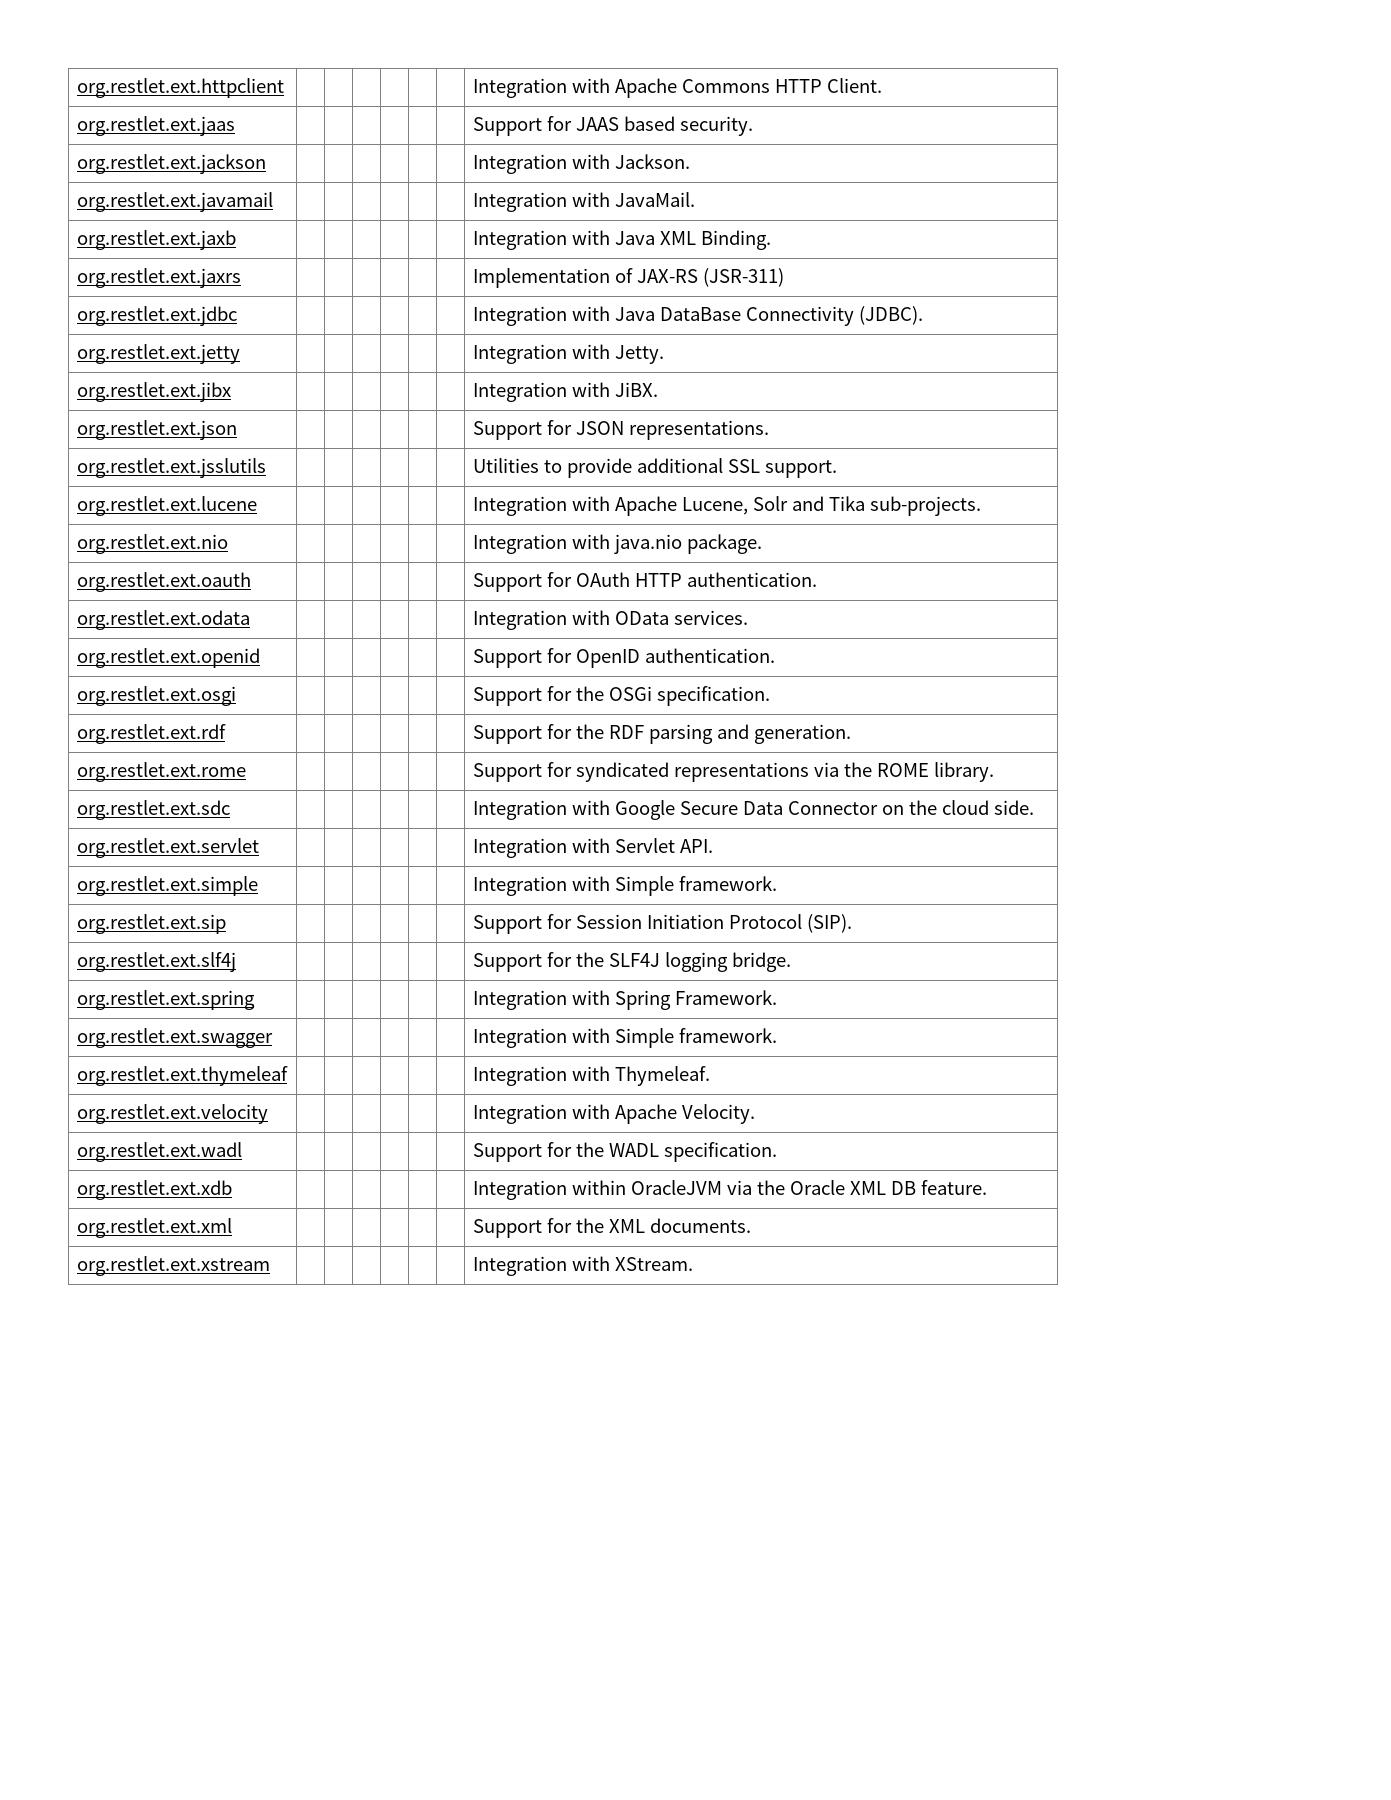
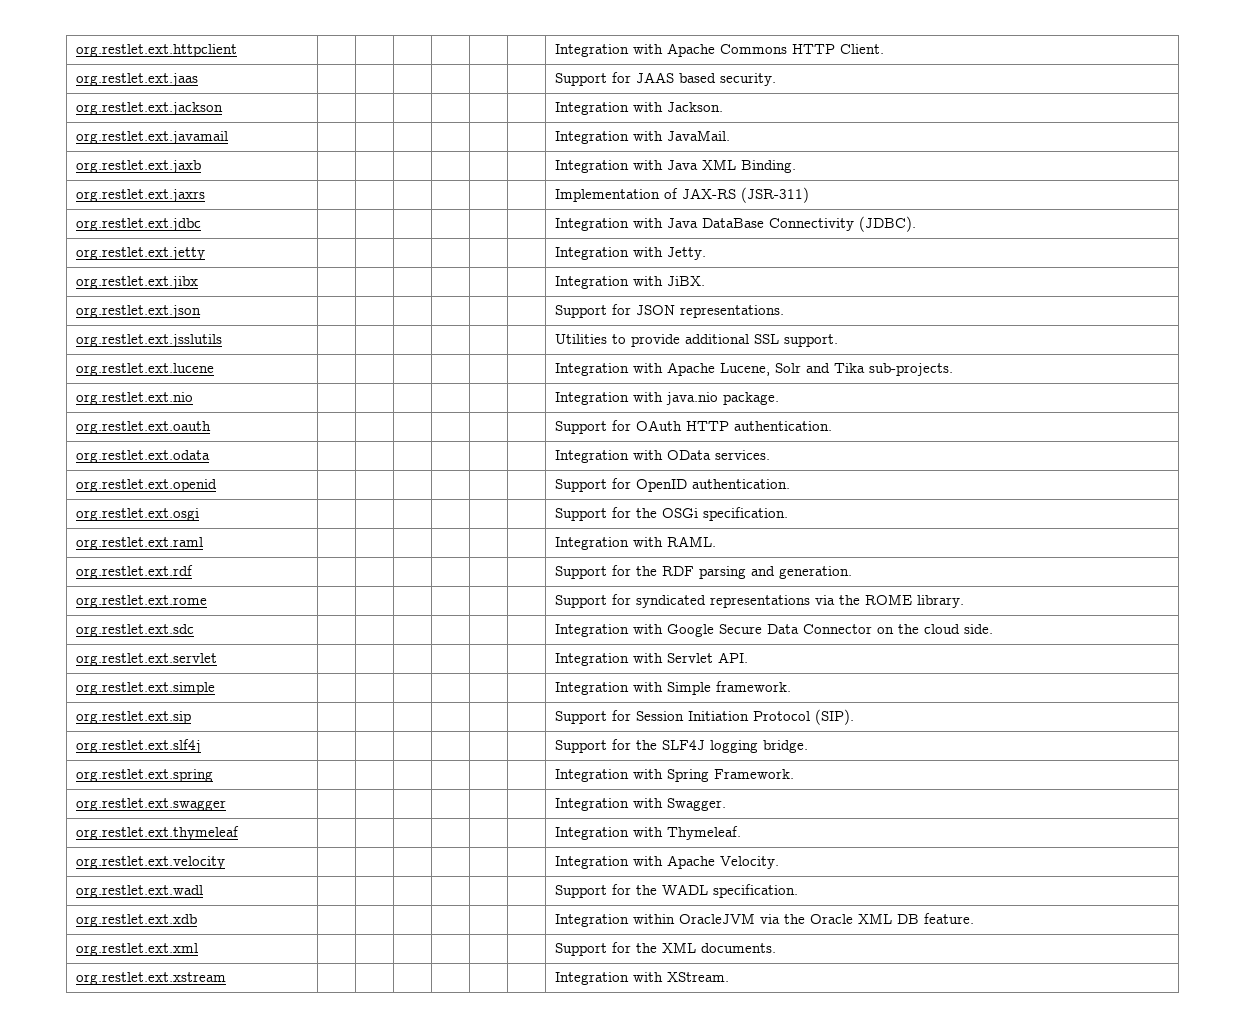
(770, 696) none -> [75,537,203,550] [554,536,716,550] // org.restlet.ext.raml | | | | | | | Integration with RAML.
[614,1028,777,1048] Simple framework. -> [666,798,726,811] Swagger.

